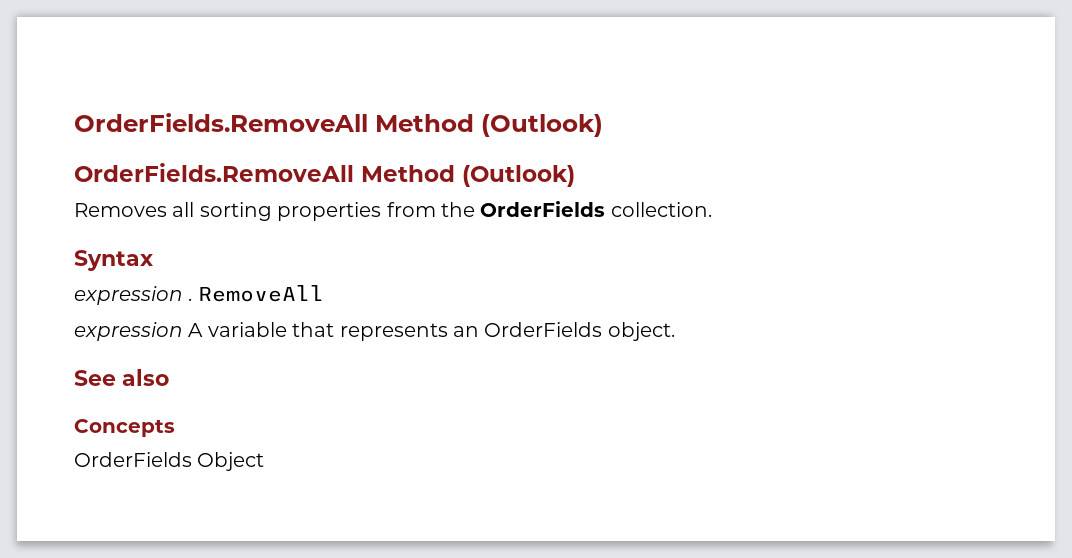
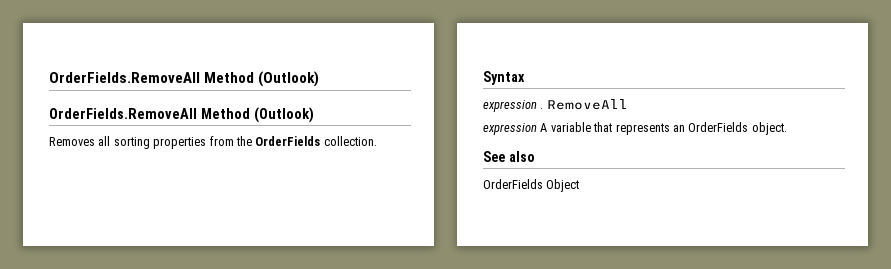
[74,419,175,437] // Concepts -> (535, 156) none

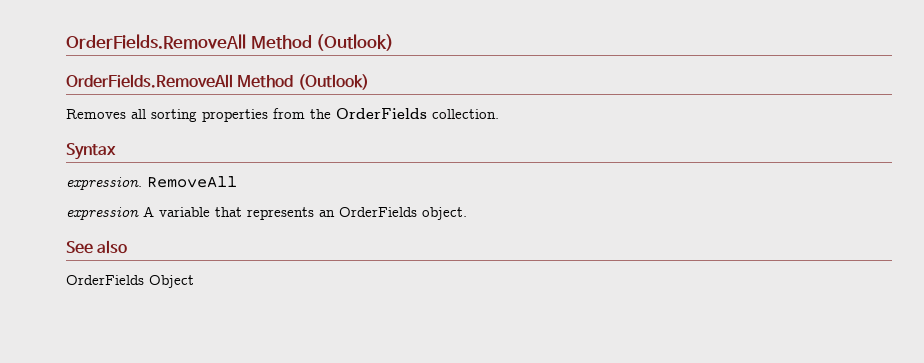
[483,100,544,112] expression . -> [66,177,142,190] expression.

